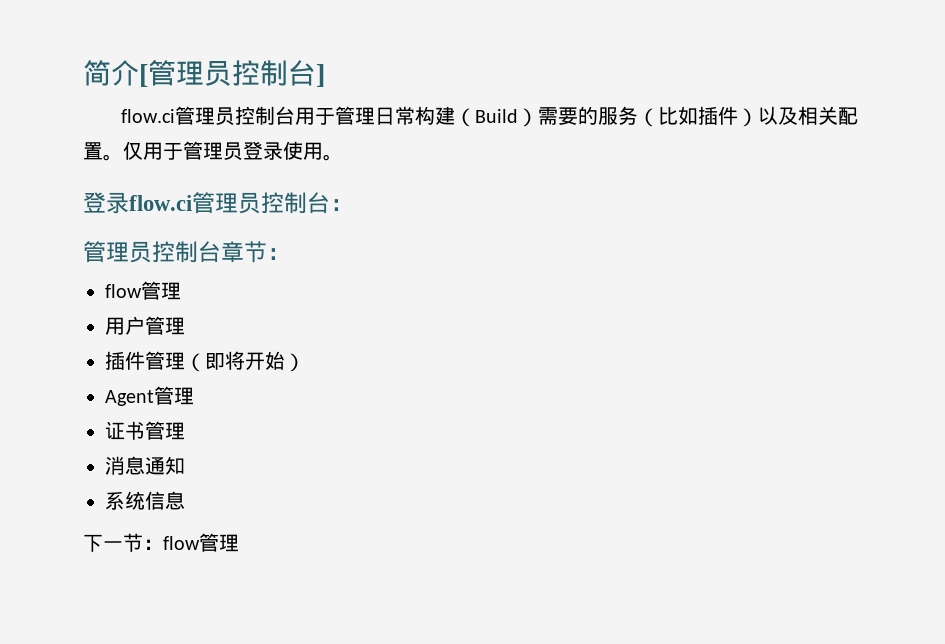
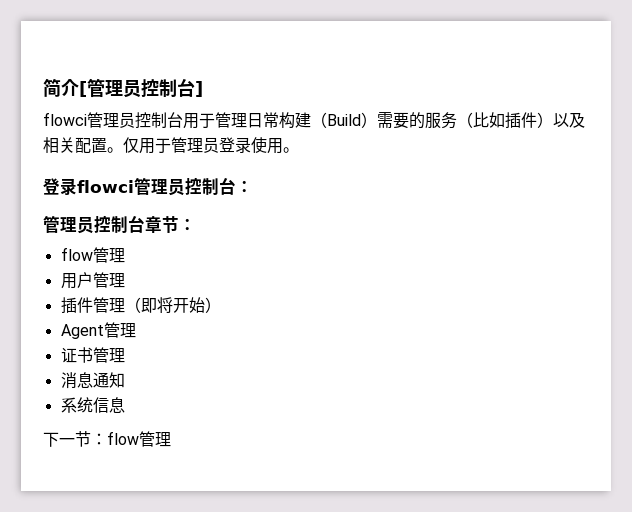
[120,109,175,123] flow.ci -> [43,112,87,126] flowci
[129,195,192,211] flow.ci -> [77,180,134,193] flowci

